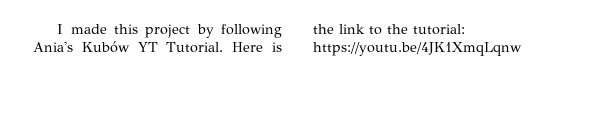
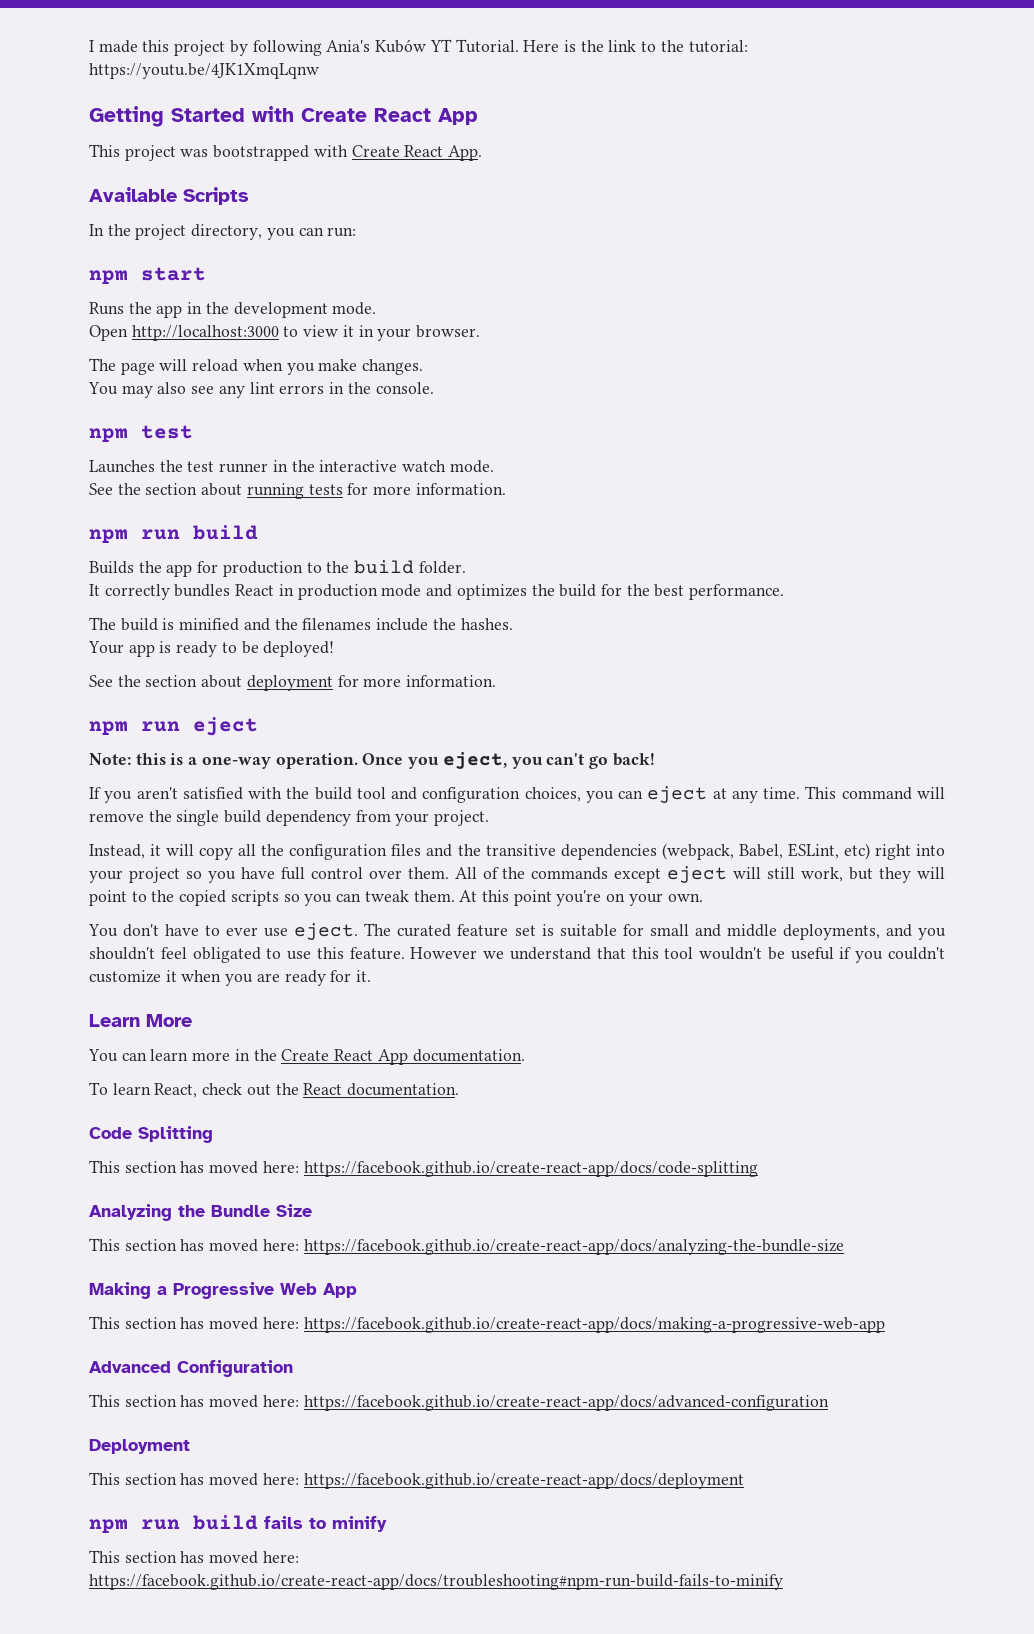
(522, 49) none -> [89,106,478,127] [89,144,483,161] [89,187,249,205] [89,224,357,240] [89,267,206,284] [89,302,377,318] [89,325,481,341] [89,358,424,375] [88,382,434,398] [89,425,193,442] [89,460,494,473] [89,483,506,499] [89,525,258,543] [89,560,466,577] [89,584,785,600] [89,617,513,631] [88,641,335,657] [89,675,497,691] [89,717,258,736] [89,752,655,769] [89,786,946,803] [89,810,490,826] [89,843,945,860] [89,866,946,883] [89,890,703,906] [88,923,947,940] [89,947,946,963] [89,970,372,986] [89,1014,192,1027] [88,1049,525,1065] [89,1082,460,1098] [89,1126,213,1143] [89,1160,758,1177] [89,1204,312,1221] [89,1238,844,1255] [89,1282,357,1299] [89,1316,885,1333] [89,1360,293,1377] [89,1394,829,1411] [89,1439,190,1454] [89,1472,744,1489] [89,1515,387,1533] [89,1550,299,1564] [89,1574,783,1590] // Getting Started with Create React App // This project was bootstrapped with Create React App. // Available Scripts // In the project directory, you can run: // npm start // Runs the app in the development mode. // Open http://localhost:3000 to view it in your browser. // The page will reload when you make changes. // You may also see any lint errors in the console. // npm test // Launches the test runner in the interactive watch mode. // See the section about running tests for more information. // npm run build // Builds the app for production to the build folder. // It correctly bundles React in production mode and optimizes the build for the best performance. // The build is minified and the filenames include the hashes. // Your app is ready to be deployed! // See the section about deployment for more information. // npm run eject // Note: this is a one-way operation. Once you eject, you can't go back! // If you aren't satisfied with the build tool and configuration choices, you can eject at any time. This command will remove the single build dependency from your project. // Instead, it will copy all the configuration files and the transitive dependencies (webpack, Babel, ESLint, etc) right into your project so you have full control over them. All of the commands except eject will still work, but they will point to the copied scripts so you can tweak them. At this point you're on your own. // You don't have to ever use eject. The curated feature set is suitable for small and middle deployments, and you shouldn't feel obligated to use this feature. However we understand that this tool wouldn't be useful if you couldn't customize it when you are ready for it. // Learn More // You can learn more in the Create React App documentation. // To learn React, check out the React documentation. // Code Splitting // This section has moved here: https://facebook.github.io/create-react-app/docs/code-splitting // Analyzing the Bundle Size // This section has moved here: https://facebook.github.io/create-react-app/docs/analyzing-the-bundle-size // Making a Progressive Web App // This section has moved here: https://facebook.github.io/create-react-app/docs/making-a-progressive-web-app // Advanced Configuration // This section has moved here: https://facebook.github.io/create-react-app/docs/advanced-configuration // Deployment // This section has moved here: https://facebook.github.io/create-react-app/docs/deployment // npm run build fails to minify // This section has moved here: https://facebook.github.io/create-react-app/docs/troubleshooting#npm-run-build-fails-to-minify

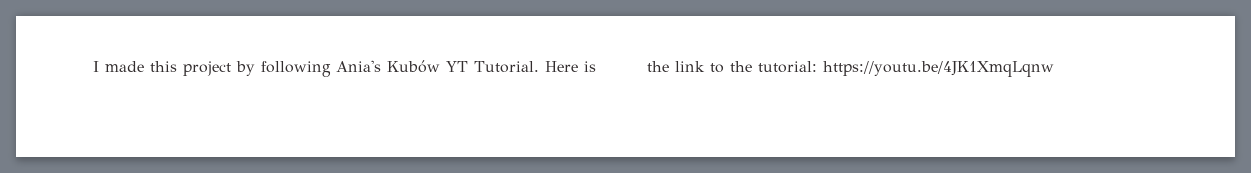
[89,106,478,127] [89,144,483,161] [89,187,249,205] [89,224,357,240] [89,267,206,284] [89,302,377,318] [89,325,481,341] [89,358,424,375] [88,382,434,398] [89,425,193,442] [89,460,494,473] [89,483,506,499] [89,525,258,543] [89,560,466,577] [89,584,785,600] [89,617,513,631] [88,641,335,657] [89,675,497,691] [89,717,258,736] [89,752,655,769] [89,786,946,803] [89,810,490,826] [89,843,945,860] [89,866,946,883] [89,890,703,906] [88,923,947,940] [89,947,946,963] [89,970,372,986] [89,1014,192,1027] [88,1049,525,1065] [89,1082,460,1098] [89,1126,213,1143] [89,1160,758,1177] [89,1204,312,1221] [89,1238,844,1255] [89,1282,357,1299] [89,1316,885,1333] [89,1360,293,1377] [89,1394,829,1411] [89,1439,190,1454] [89,1472,744,1489] [89,1515,387,1533] [89,1550,299,1564] [89,1574,783,1590] // Getting Started with Create React App // This project was bootstrapped with Create React App. // Available Scripts // In the project directory, you can run: // npm start // Runs the app in the development mode. // Open http://localhost:3000 to view it in your browser. // The page will reload when you make changes. // You may also see any lint errors in the console. // npm test // Launches the test runner in the interactive watch mode. // See the section about running tests for more information. // npm run build // Builds the app for production to the build folder. // It correctly bundles React in production mode and optimizes the build for the best performance. // The build is minified and the filenames include the hashes. // Your app is ready to be deployed! // See the section about deployment for more information. // npm run eject // Note: this is a one-way operation. Once you eject, you can't go back! // If you aren't satisfied with the build tool and configuration choices, you can eject at any time. This command will remove the single build dependency from your project. // Instead, it will copy all the configuration files and the transitive dependencies (webpack, Babel, ESLint, etc) right into your project so you have full control over them. All of the commands except eject will still work, but they will point to the copied scripts so you can tweak them. At this point you're on your own. // You don't have to ever use eject. The curated feature set is suitable for small and middle deployments, and you shouldn't feel obligated to use this feature. However we understand that this tool wouldn't be useful if you couldn't customize it when you are ready for it. // Learn More // You can learn more in the Create React App documentation. // To learn React, check out the React documentation. // Code Splitting // This section has moved here: https://facebook.github.io/create-react-app/docs/code-splitting // Analyzing the Bundle Size // This section has moved here: https://facebook.github.io/create-react-app/docs/analyzing-the-bundle-size // Making a Progressive Web App // This section has moved here: https://facebook.github.io/create-react-app/docs/making-a-progressive-web-app // Advanced Configuration // This section has moved here: https://facebook.github.io/create-react-app/docs/advanced-configuration // Deployment // This section has moved here: https://facebook.github.io/create-react-app/docs/deployment // npm run build fails to minify // This section has moved here: https://facebook.github.io/create-react-app/docs/troubleshooting#npm-run-build-fails-to-minify -> (1054, 69) none

